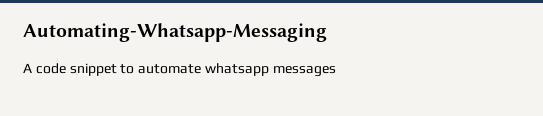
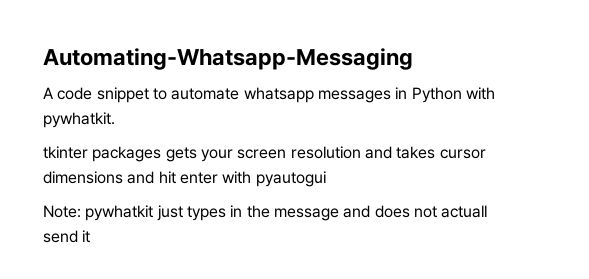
(336, 71) none -> [395,87,495,103] [43,112,115,128] [43,146,486,162] [43,171,326,187] [43,205,488,221] [43,230,91,243] in Python with pywhatkit. // tkinter packages gets your screen resolution and takes cursor dimensions and hit enter with pyautogui // Note: pywhatkit just types in the message and does not actuall send it

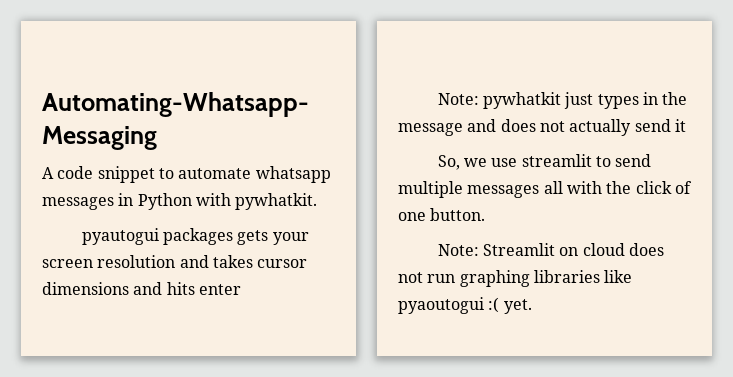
[43,146,88,159] tkinter -> [81,228,159,245] pyautogui
[158,171,176,184] hit -> [166,282,195,295] hits
[222,171,326,187] with pyautogui -> (241, 289) none
[441,205,488,218] actuall -> [569,119,632,136] actually
(91, 236) none -> [437,154,652,170] [398,181,692,198] [398,208,486,221] [437,243,665,256] [398,270,633,287] [398,297,532,314] // So, we use streamlit to send multiple messages all with the click of one button. // Note: Streamlit on cloud does not run graphing libraries like pyaoutogui :( yet.

